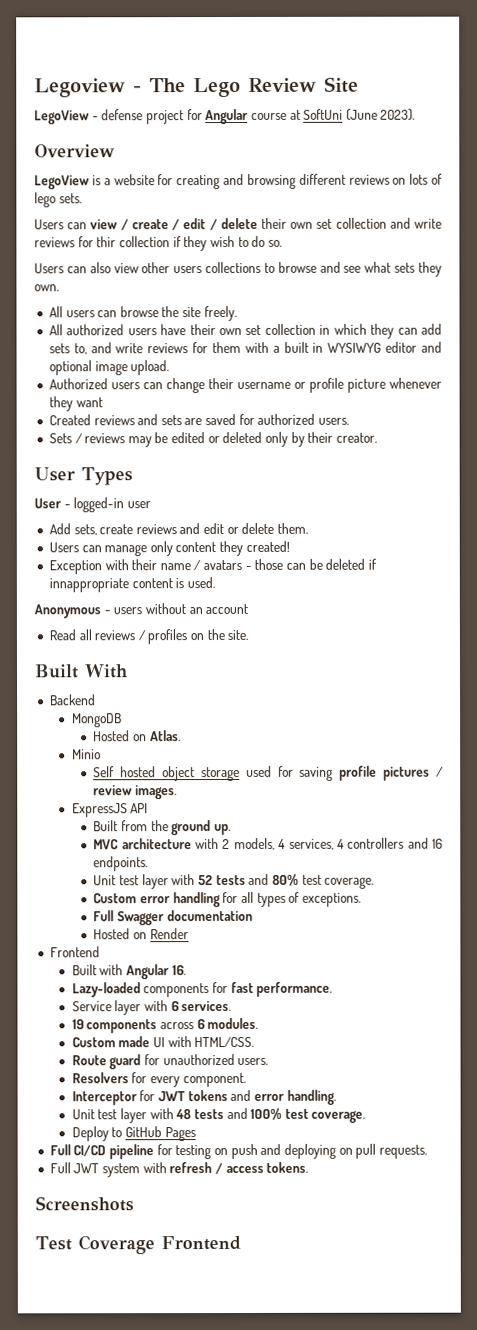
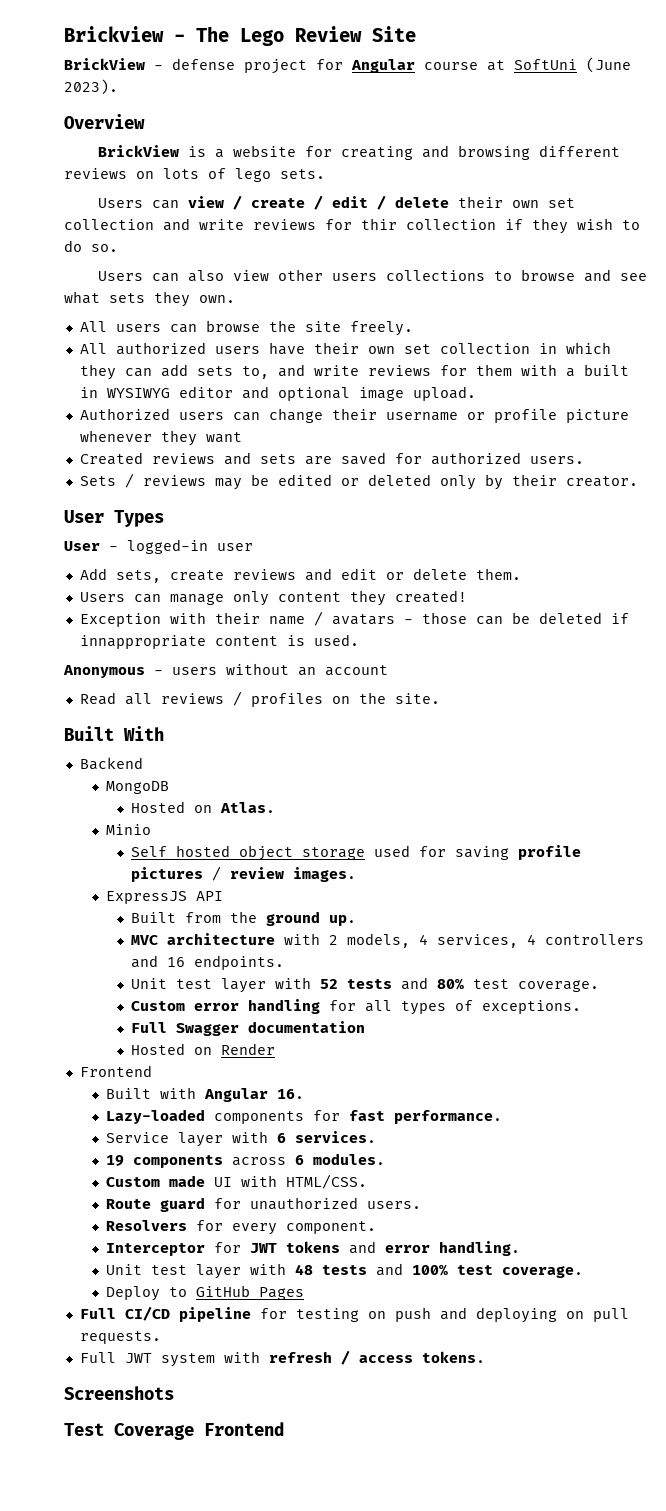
[34,78,126,98] Legoview -> [64,26,164,42] Brickview
[34,110,90,125] LegoView -> [64,58,145,70] BrickView
[34,175,90,190] LegoView -> [98,145,180,157] BrickView

